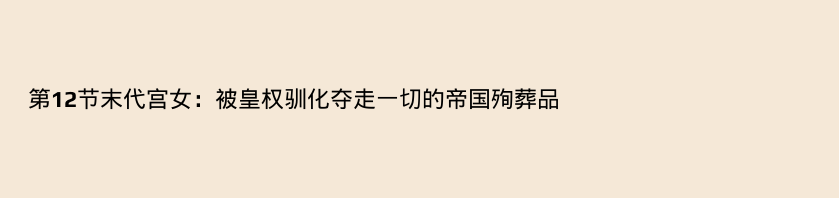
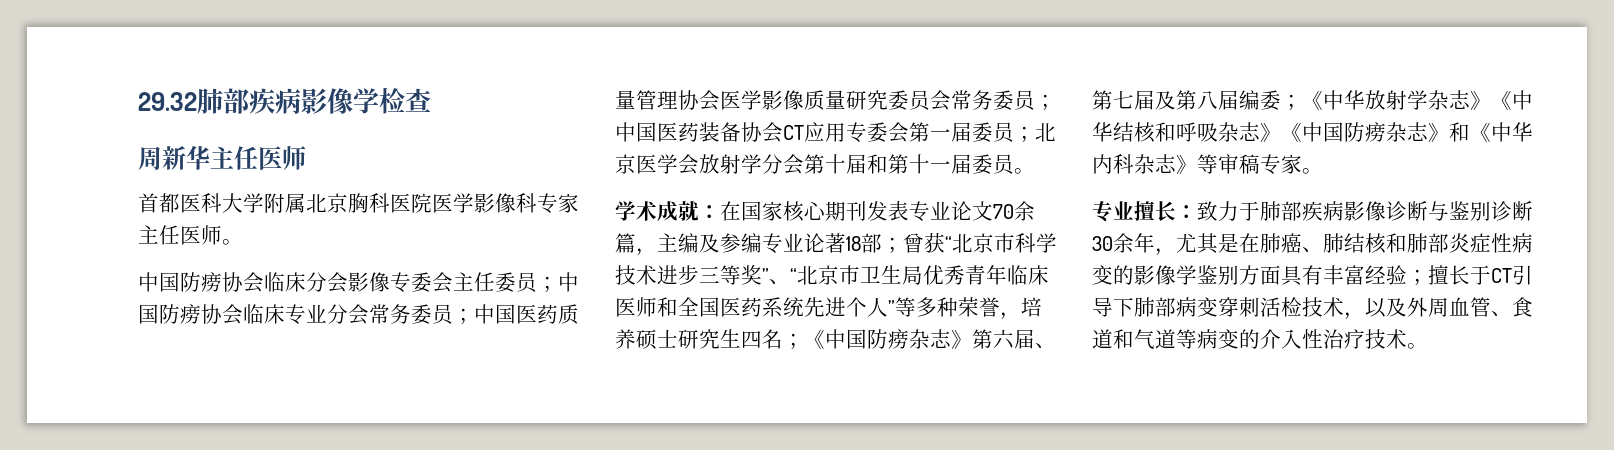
[28,88,560,110] 第12节末代宫女：被皇权驯化夺走一切的帝国殉葬品 -> [138,87,431,114] [138,145,306,170] [138,193,579,214] [138,225,243,245] [138,272,579,293] [138,304,579,325] [615,90,1056,111] [615,122,1056,143] [615,154,1035,175] [615,201,1035,222] [615,233,1057,256] [615,265,1049,285] [615,297,1042,320] [615,329,1056,350] [1092,90,1533,111] [1092,122,1533,143] [1092,154,1323,175] [1092,200,1533,222] [1092,233,1533,256] [1092,265,1533,286] [1092,297,1533,320] [1092,329,1428,349] 29.32肺部疾病影像学检查 // 周新华主任医师 // 首都医科大学附属北京胸科医院医学影像科专家主任医师。 // 中国防痨协会临床分会影像专委会主任委员；中国防痨协会临床专业分会常务委员；中国医药质量管理协会医学影像质量研究委员会常务委员；中国医药装备协会CT应用专委会第一届委员；北京医学会放射学分会第十届和第十一届委员。 // 学术成就：在国家核心期刊发表专业论文70余篇，主编及参编专业论著18部；曾获“北京市科学技术进步三等奖”、“北京市卫生局优秀青年临床医师和全国医药系统先进个人”等多种荣誉，培养硕士研究生四名；《中国防痨杂志》第六届、第七届及第八届编委；《中华放射学杂志》《中华结核和呼吸杂志》《中国防痨杂志》和《中华内科杂志》等审稿专家。 // 专业擅长：致力于肺部疾病影像诊断与鉴别诊断30余年，尤其是在肺癌、肺结核和肺部炎症性病变的影像学鉴别方面具有丰富经验；擅长于CT引导下肺部病变穿刺活检技术，以及外周血管、食道和气道等病变的介入性治疗技术。

